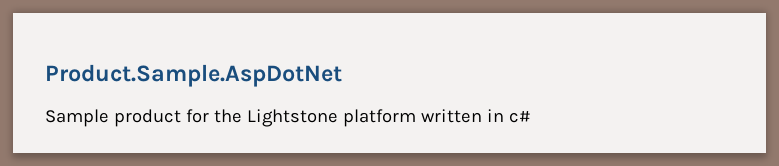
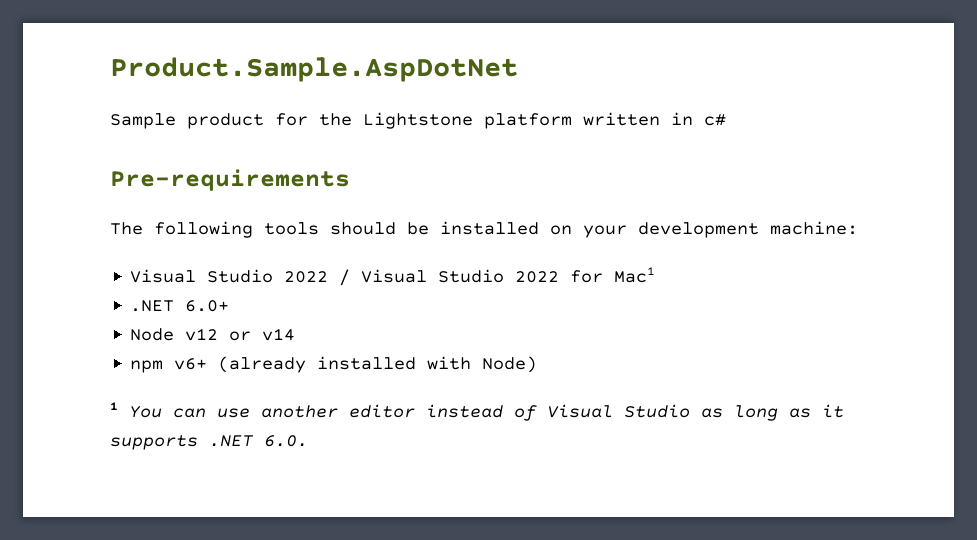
(531, 117) none -> [110,169,350,191] [110,221,858,238] [130,267,656,286] [130,300,230,312] [130,328,296,341] [130,356,538,373] [110,402,844,421] [110,435,308,450] // Pre-requirements // The following tools should be installed on your development machine: // Visual Studio 2022 / Visual Studio 2022 for Mac1 // .NET 6.0+ // Node v12 or v14 // npm v6+ (already installed with Node) // 1 You can use another editor instead of Visual Studio as long as it supports .NET 6.0.

